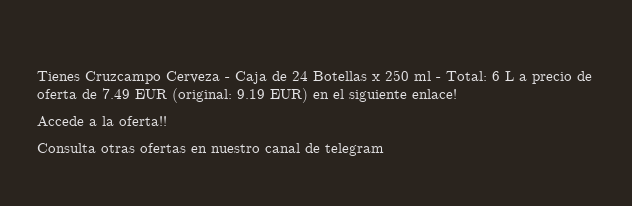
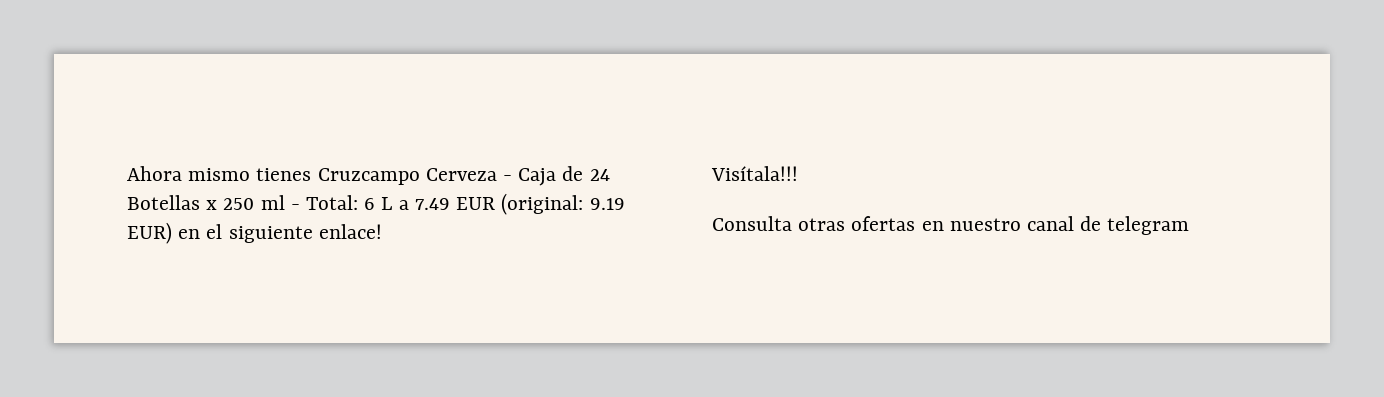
[37,71,80,81] Tienes -> [127,166,312,181] Ahora mismo tienes
[532,71,592,84] [37,89,97,99] precio de oferta de -> (409, 205) none
[37,116,167,127] Accede a la oferta!! -> [711,166,798,181] Visítala!!!

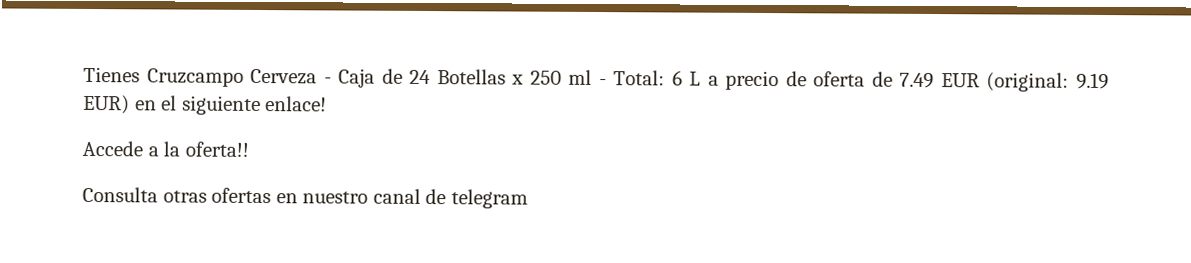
[127,166,312,181] Ahora mismo tienes -> [83,66,140,83] Tienes
(409, 205) none -> [725,70,893,91] precio de oferta de
[711,166,798,181] Visítala!!! -> [82,140,249,157] Accede a la oferta!!

